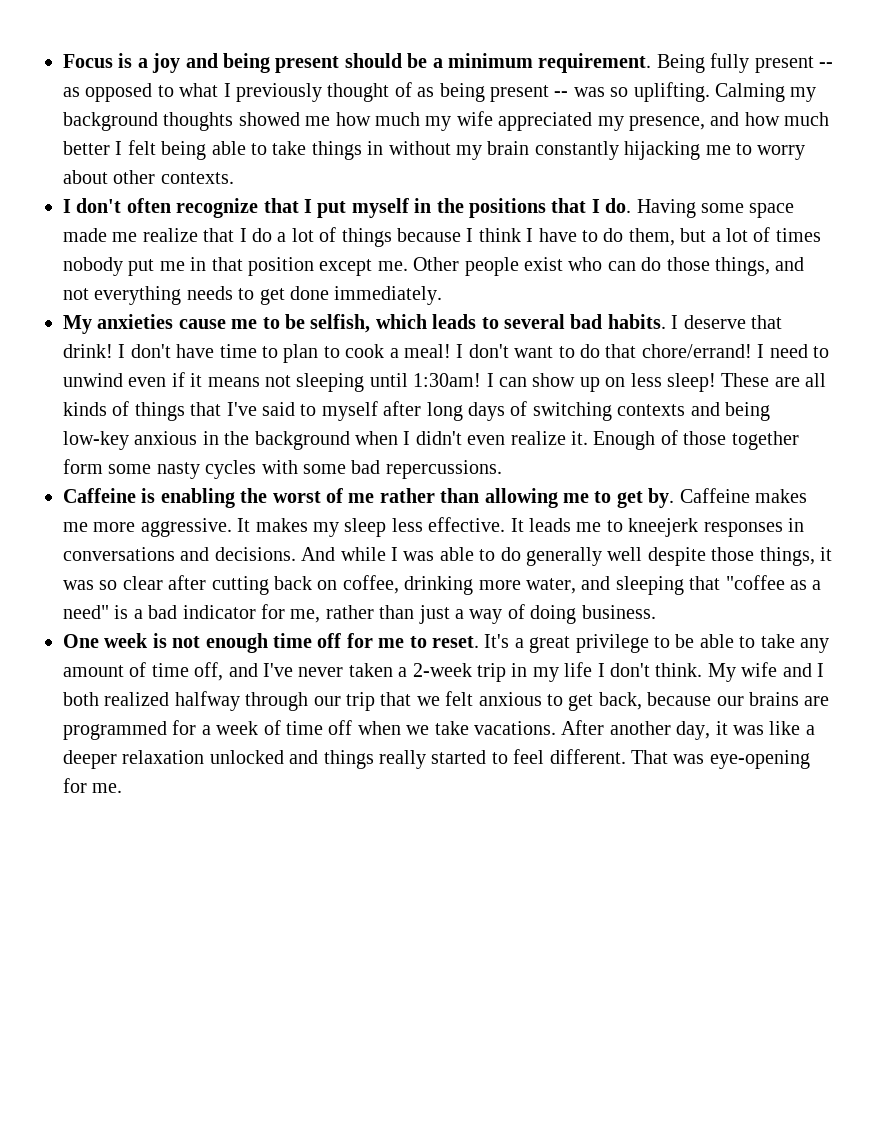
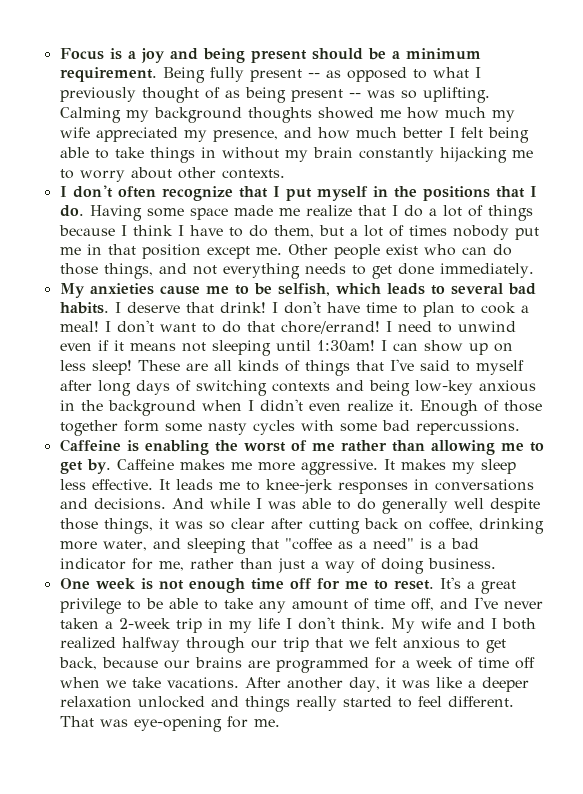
[628,518,699,537] kneejerk -> [265,479,333,494] knee-jerk

